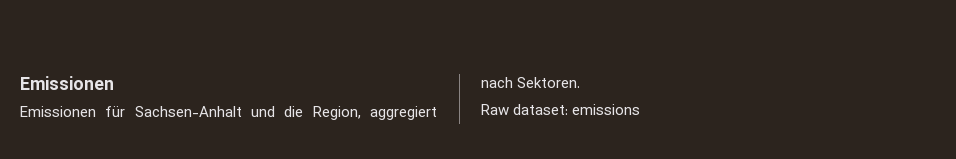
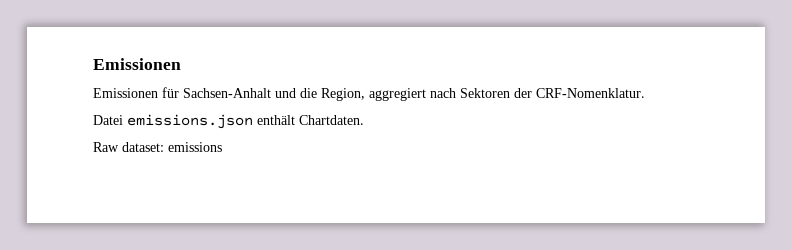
[517,77,581,88] Sektoren. -> [460,88,645,98] [93,114,364,129] Sektoren der CRF-Nomenklatur. // Datei emissions.json enthält Chartdaten.

